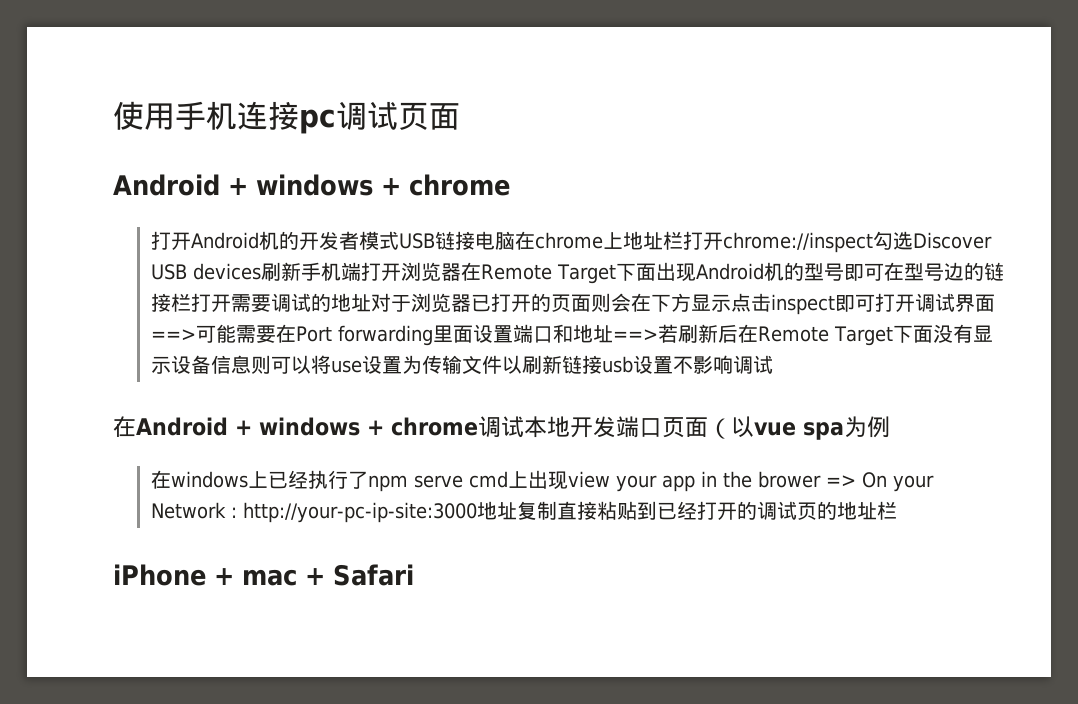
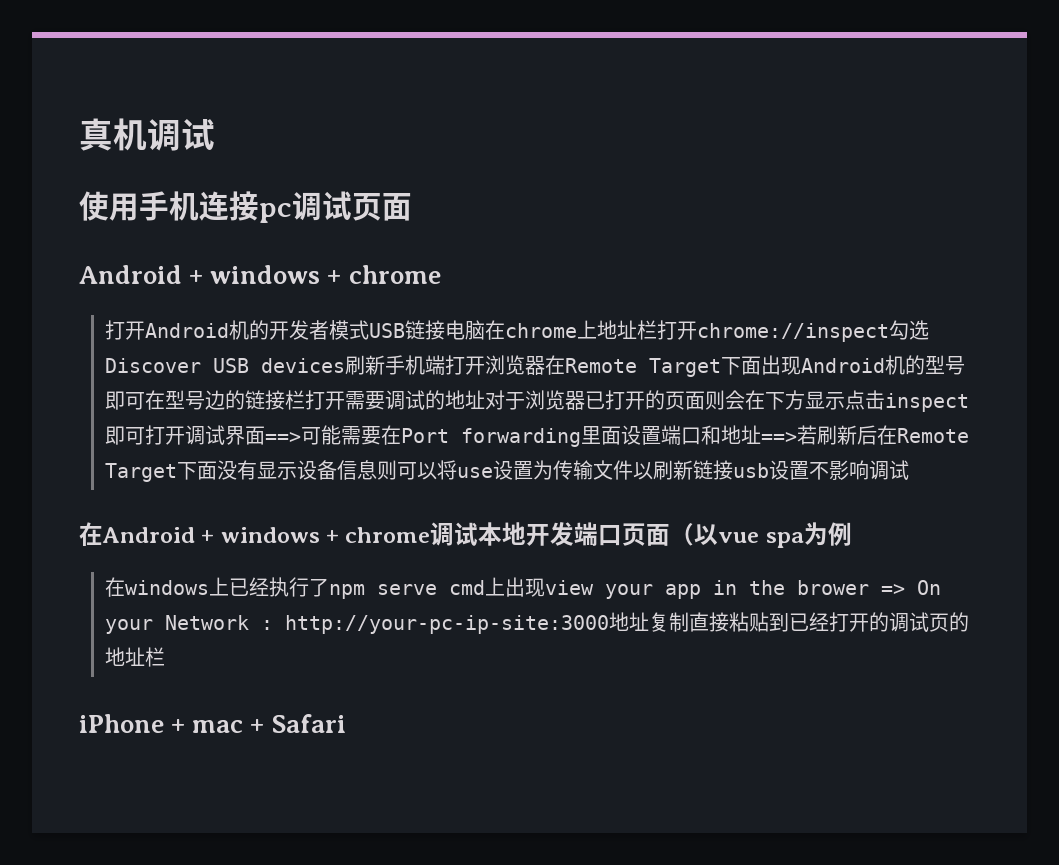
(113, 115) none -> [79,118,215,151] 真机调试 //

